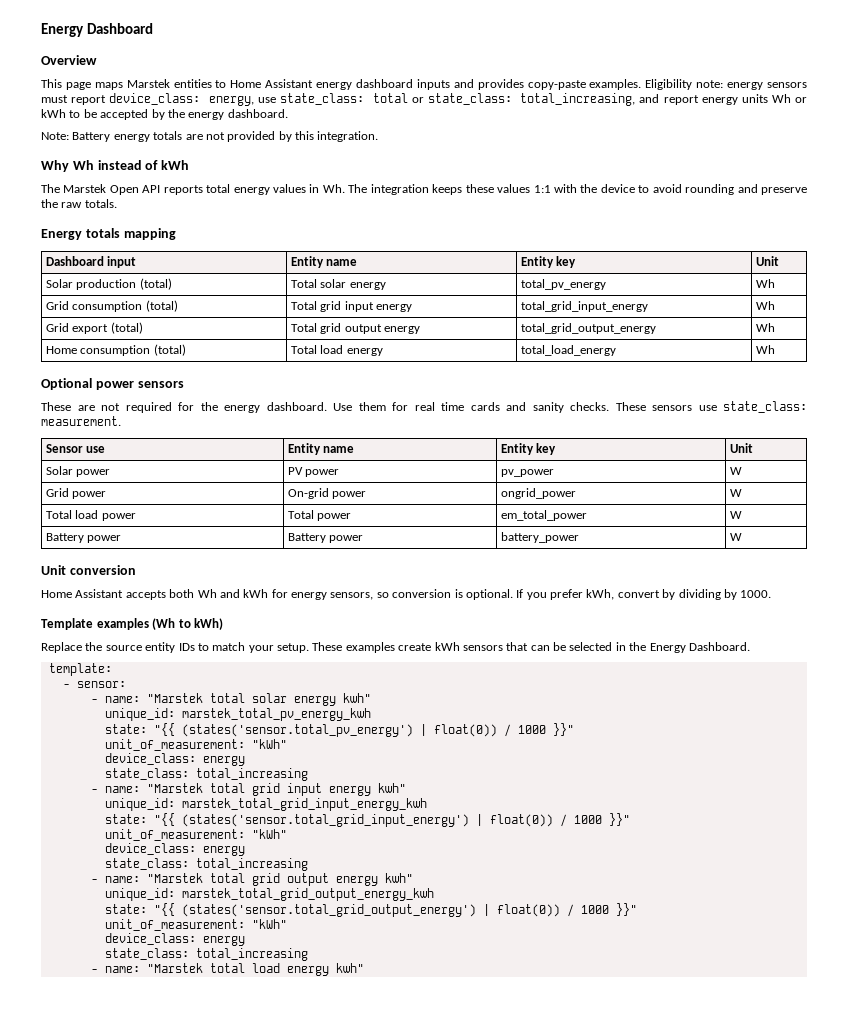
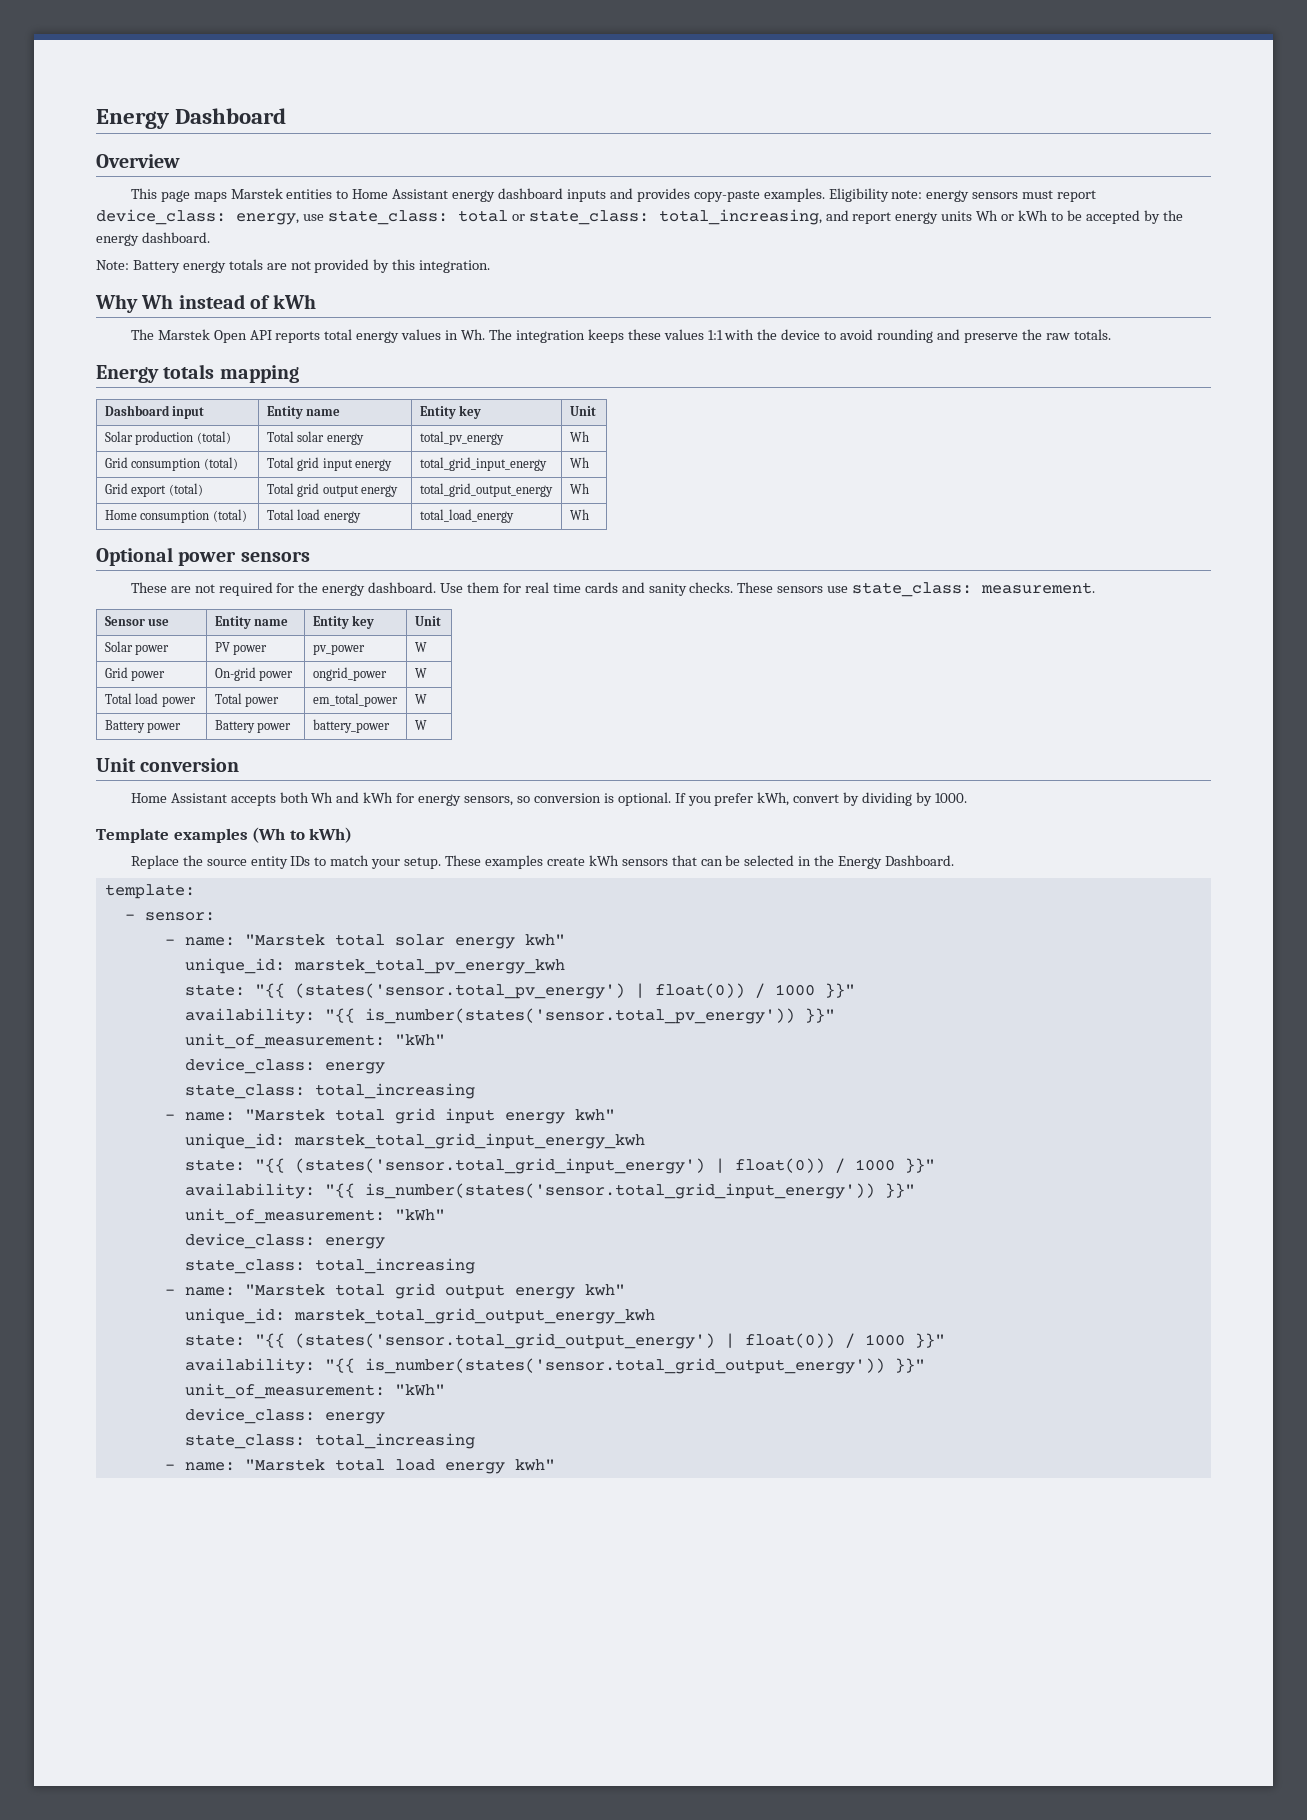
(574, 729) none -> [184,1008,835,1024] // availability: "{{ is_number(states('sensor.total_pv_energy')) }}"
(630, 819) none -> [184,1183,915,1199] // availability: "{{ is_number(states('sensor.total_grid_input_energy')) }}"
(637, 909) none -> [184,1358,925,1374] // availability: "{{ is_number(states('sensor.total_grid_output_energy')) }}"

